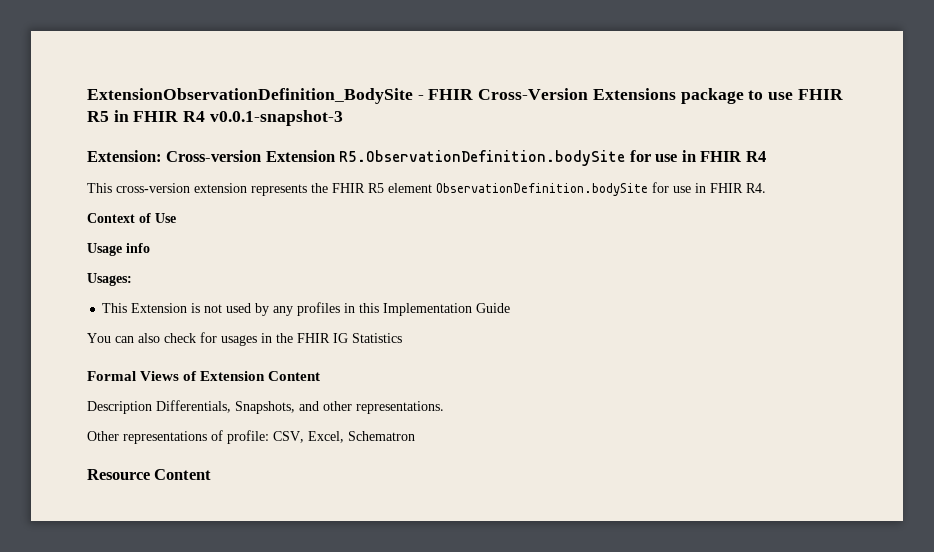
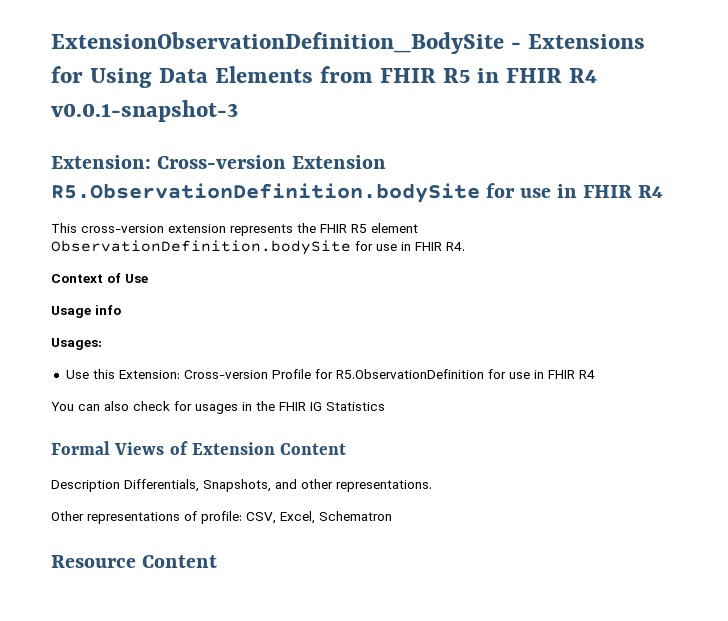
[428,88,794,104] FHIR Cross-Version Extensions package to use -> [528,34,646,49] [51,66,374,88] Extensions for Using Data Elements from
[102,302,511,316] This Extension is not used by any profiles in this Implementation Guide -> [65,369,595,379] Use this Extension: Cross-version Profile for R5.ObservationDefinition for use in FHIR R4

